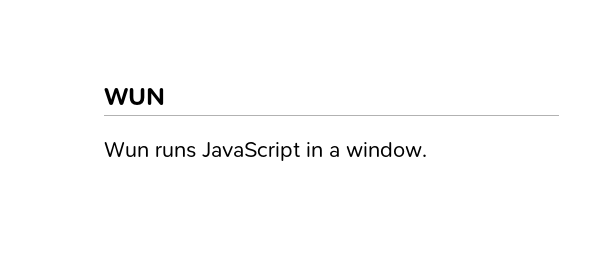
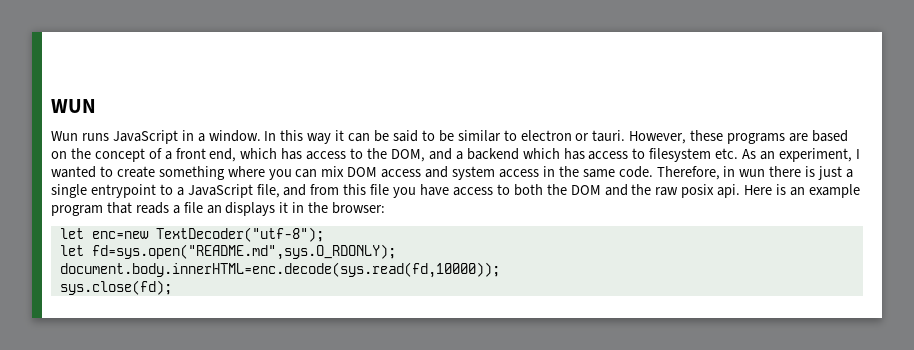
(427, 149) none -> [264,130,848,144] [51,148,860,162] [51,166,854,180] [51,184,860,198] [51,202,386,216] [59,227,324,242] [59,244,396,260] [59,262,500,278] [59,280,172,295] In this way it can be said to be similar to electron or tauri. However, these programs are based on the concept of a front end, which has access to the DOM, and a backend which has access to filesystem etc. As an experiment, I wanted to create something where you can mix DOM access and system access in the same code. Therefore, in wun there is just a single entrypoint to a JavaScript file, and from this file you have access to both the DOM and the raw posix api. Here is an example program that reads a file an displays it in the browser: // let enc=new TextDecoder("utf-8"); // let fd=sys.open("README.md",sys.O_RDONLY); // document.body.innerHTML=enc.decode(sys.read(fd,10000)); // sys.close(fd);

